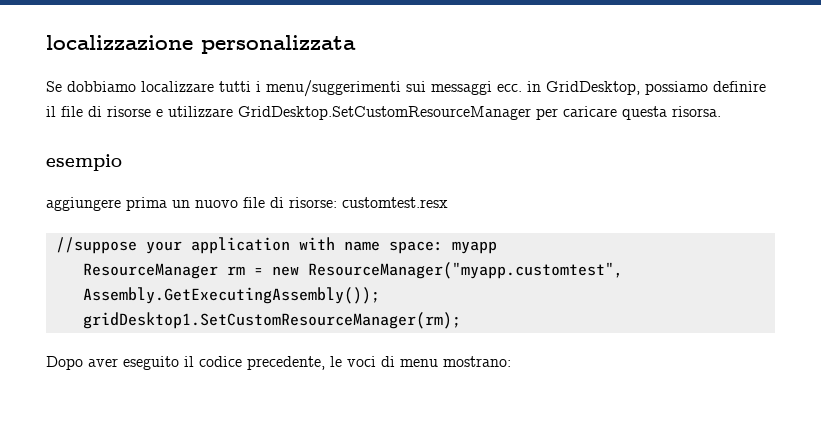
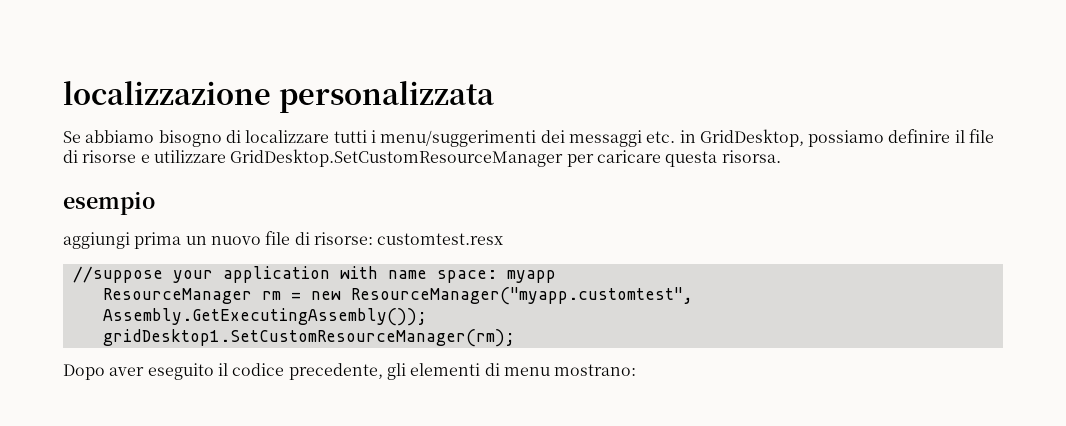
[67,81,136,92] dobbiamo -> [85,130,241,147] abbiamo bisogno di
[406,81,522,95] sui messaggi ecc. -> [540,130,676,147] dei messaggi etc.
[46,197,121,211] aggiungere -> [63,232,130,249] aggiungi
[330,356,376,367] le voci -> [386,363,481,380] gli elementi

